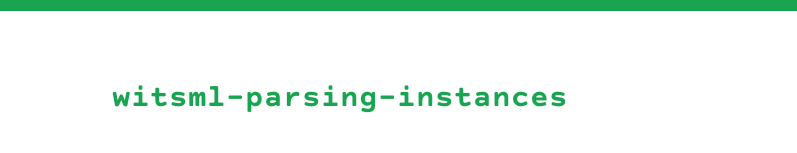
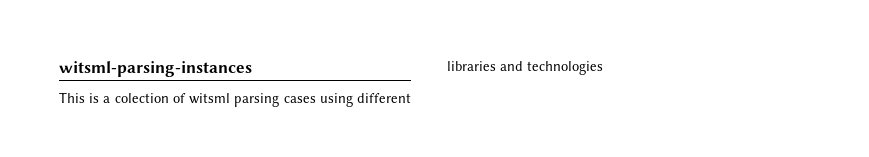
(568, 99) none -> [59,92,411,107] [447,61,603,75] // This is a colection of witsml parsing cases using different libraries and technologies

